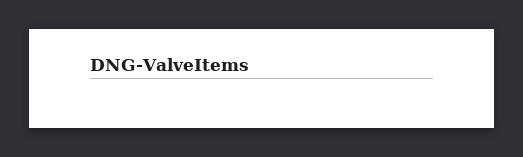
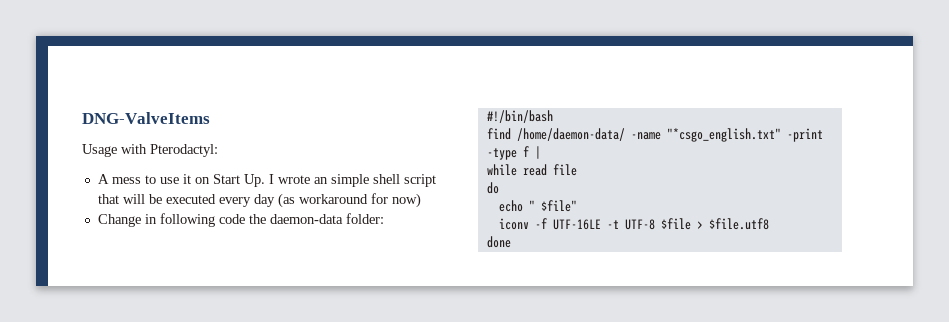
(249, 64) none -> [82,144,218,157] [97,174,436,187] [97,193,421,208] [97,213,384,227] [486,110,553,123] [486,128,823,142] [486,146,541,160] [486,164,577,176] [486,182,499,194] [498,200,577,212] [498,218,769,230] [486,236,511,248] // Usage with Pterodactyl: // A mess to use it on Start Up. I wrote an simple shell script that will be executed every day (as workaround for now) // Change in following code the daemon-data folder: // #!/bin/bash // find /home/daemon-data/ -name "*csgo_english.txt" -print -type f | // while read file // do // echo " $file" // iconv -f UTF-16LE -t UTF-8 $file > $file.utf8 // done

